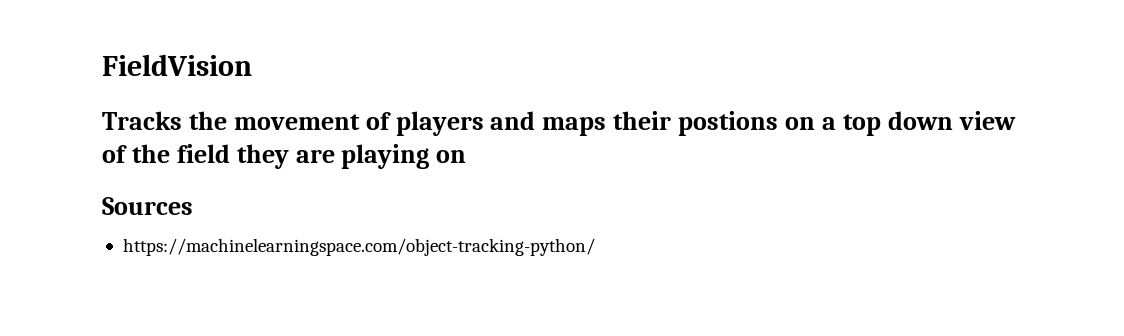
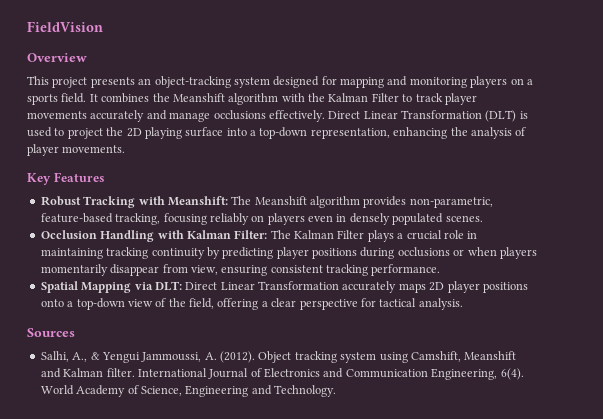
[102,111,1016,136] [102,144,467,169] [102,197,193,215] [122,238,595,256] Tracks the movement of players and maps their postions on a top down view of the field they are playing on // Sources // https://machinelearningspace.com/object-tracking-python/ -> [27,53,87,62] [27,76,533,88] [27,93,477,105] [27,110,528,122] [27,127,527,139] [27,144,126,156] [27,172,105,185] [40,196,493,208] [40,213,483,225] [40,230,478,242] [40,247,537,259] [40,264,441,276] [40,281,528,293] [40,298,463,310] [27,328,75,337] [40,351,517,363] [40,368,524,380] [40,385,336,397] Overview // This project presents an object-tracking system designed for mapping and monitoring players on a sports field. It combines the Meanshift algorithm with the Kalman Filter to track player movements accurately and manage occlusions effectively. Direct Linear Transformation (DLT) is used to project the 2D playing surface into a top-down representation, enhancing the analysis of player movements. // Key Features // Robust Tracking with Meanshift: The Meanshift algorithm provides non-parametric, feature-based tracking, focusing reliably on players even in densely populated scenes. // Occlusion Handling with Kalman Filter: The Kalman Filter plays a crucial role in maintaining tracking continuity by predicting player positions during occlusions or when players momentarily disappear from view, ensuring consistent tracking performance. // Spatial Mapping via DLT: Direct Linear Transformation accurately maps 2D player positions onto a top-down view of the field, offering a clear perspective for tactical analysis. // Sources // Salhi, A., & Yengui Jammoussi, A. (2012). Object tracking system using Camshift, Meanshift and Kalman filter. International Journal of Electronics and Communication Engineering, 6(4). World Academy of Science, Engineering and Technology.

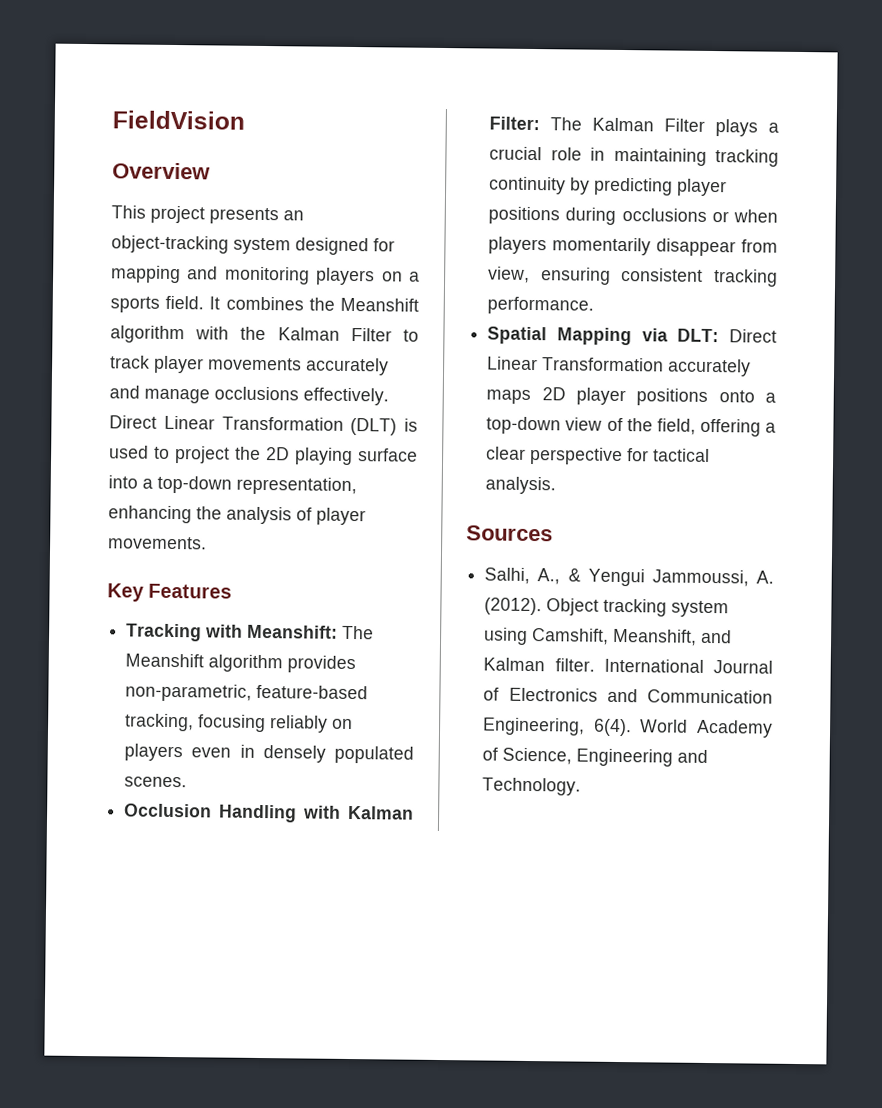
[40,196,81,206] Robust -> (233, 591) none
[464,351,517,360] Meanshift -> [612,628,698,646] Meanshift,

